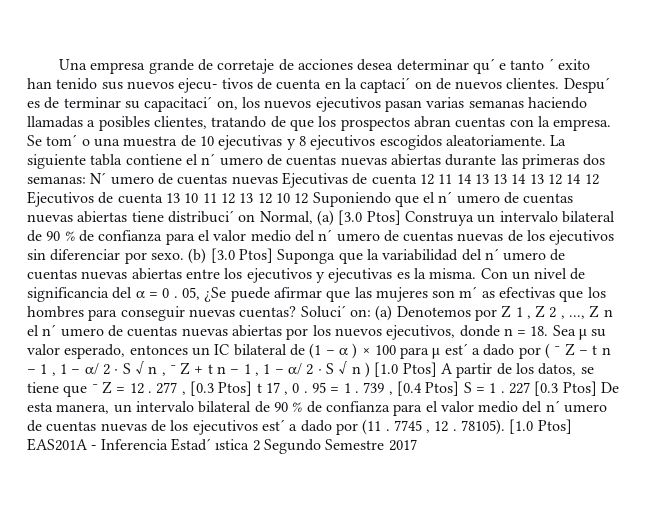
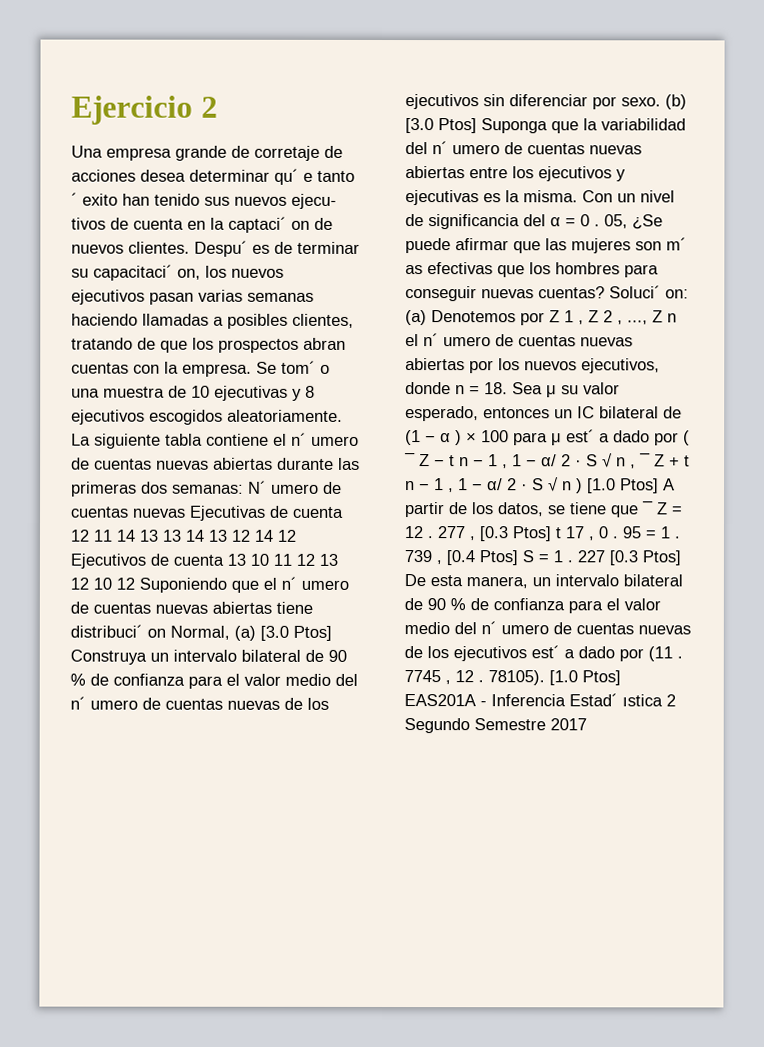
(58, 64) none -> [71,95,218,125] Ejercicio 2 //

